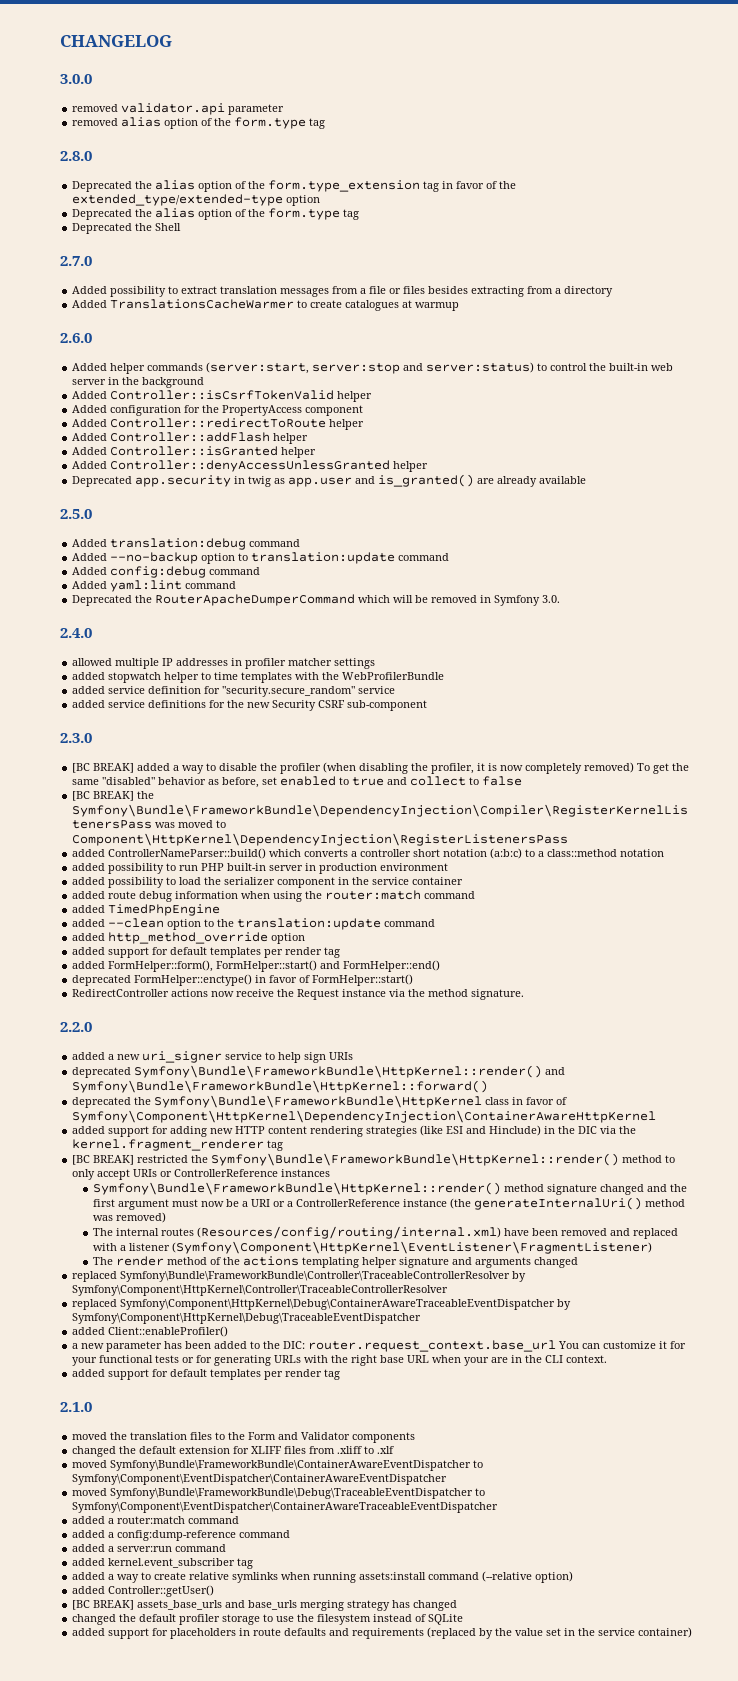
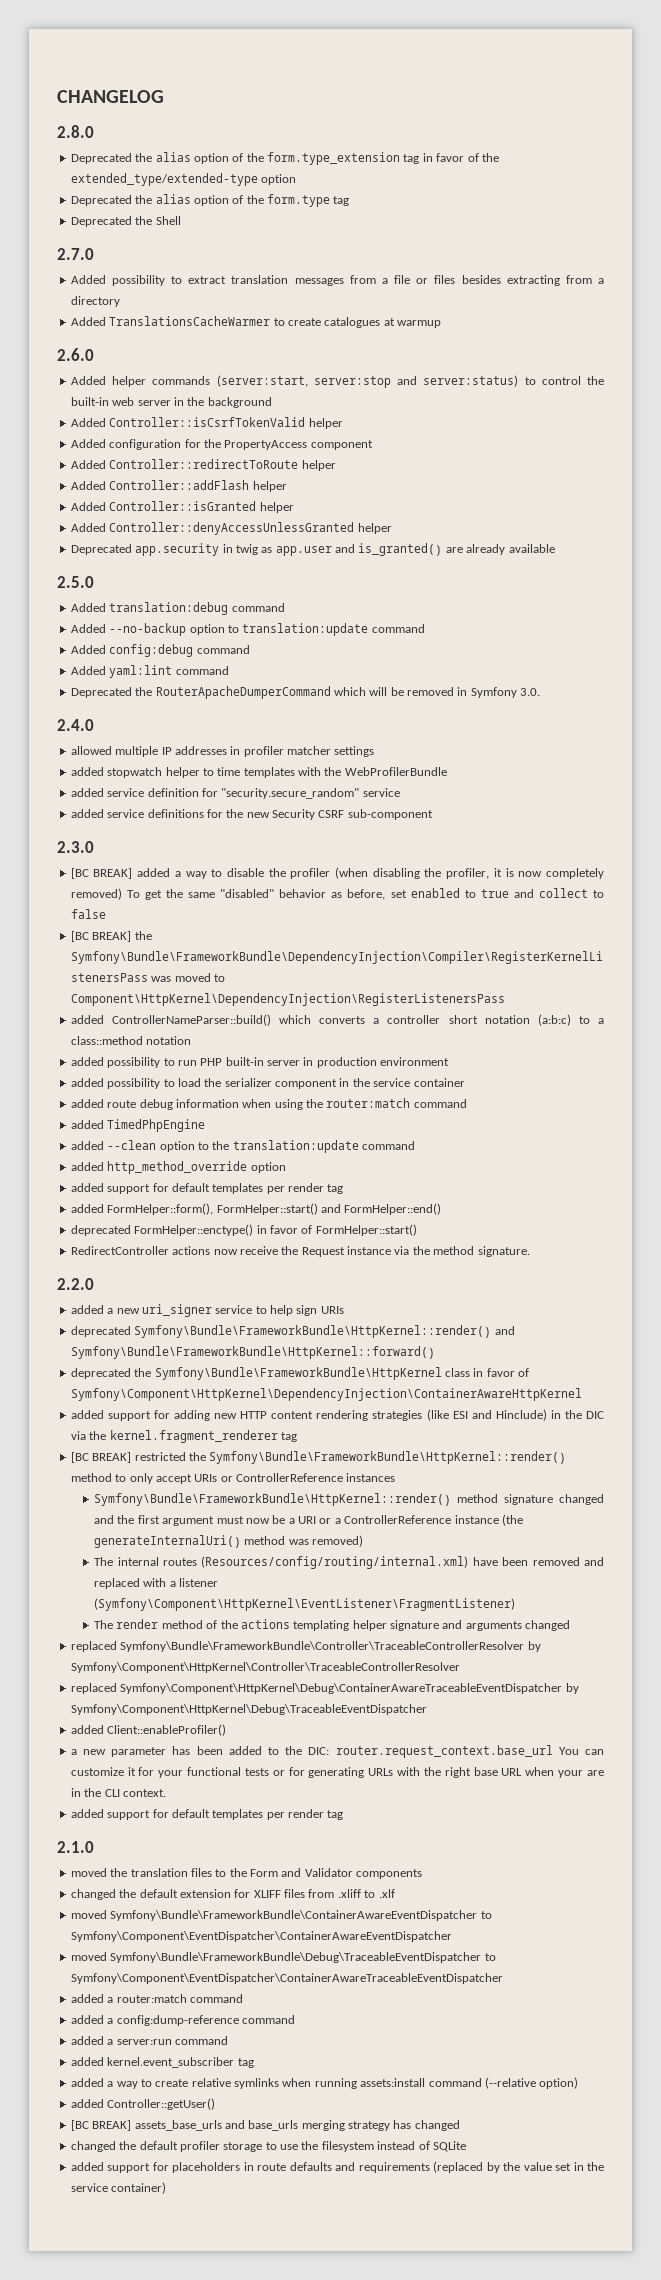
[60,74,92,84] [72,103,285,115] [72,117,326,129] // 3.0.0 // removed validator.api parameter // removed alias option of the form.type tag -> (164, 96) none

